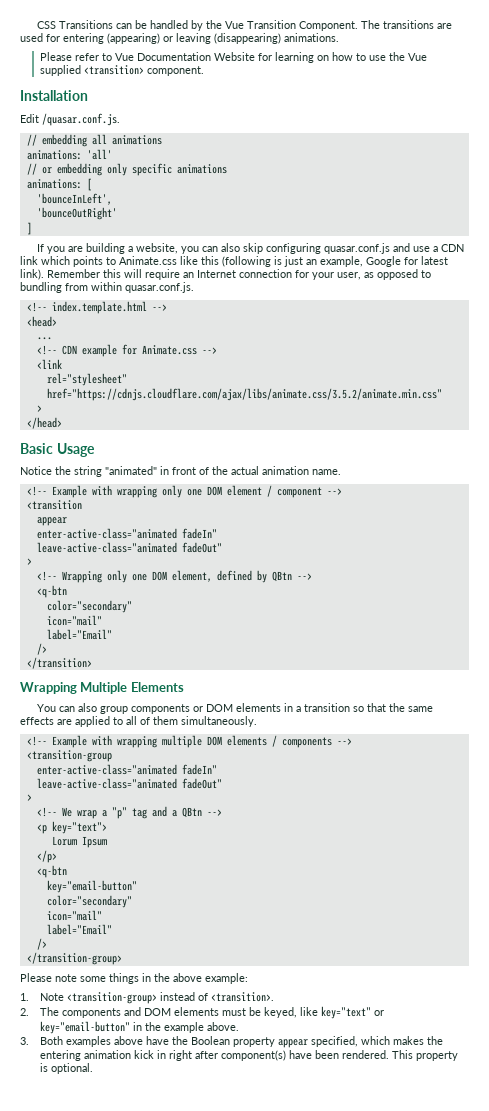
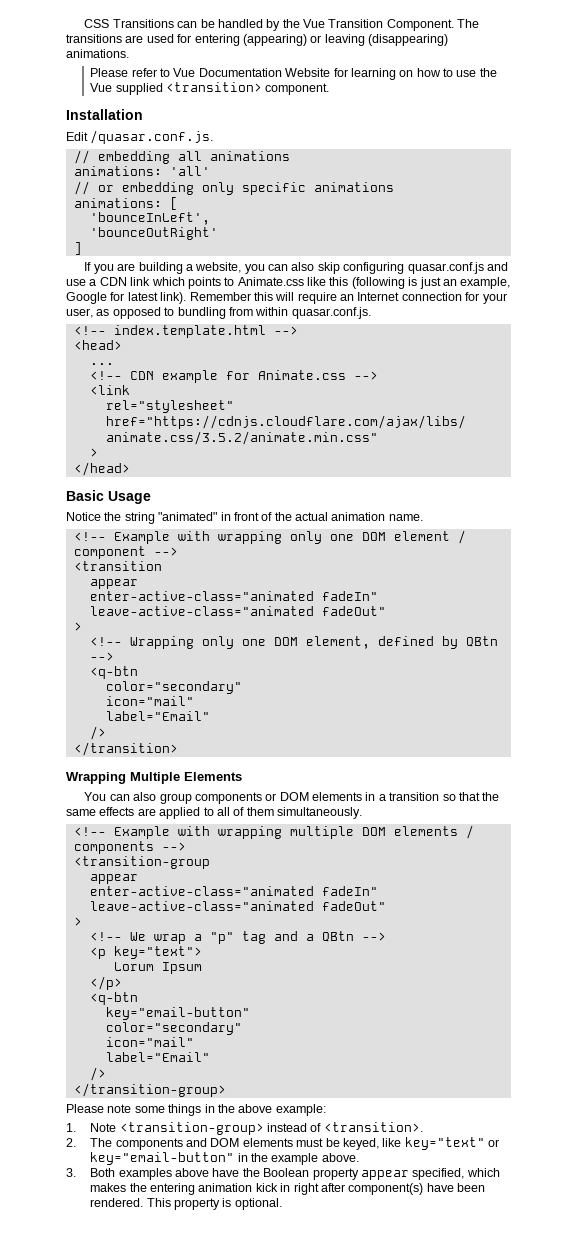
(112, 756) none -> [89,874,138,884] // appear

